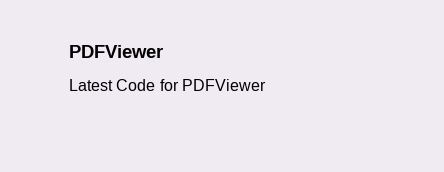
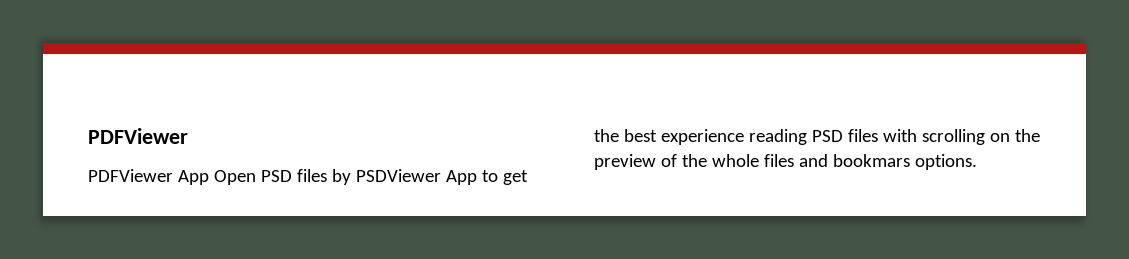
[69,79,266,91] Latest Code for PDFViewer -> [88,169,528,185] [594,129,1040,145] [594,154,977,170] PDFViewer App Open PSD files by PSDViewer App to get the best experience reading PSD files with scrolling on the preview of the whole files and bookmars options.

